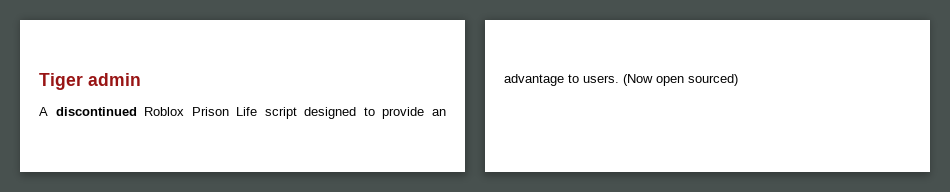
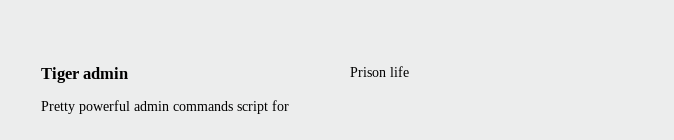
[39,107,446,119] [504,74,738,86] A discontinued Roblox Prison Life script designed to provide an advantage to users. (Now open sourced) -> [41,100,289,114] [350,66,409,77] Pretty powerful admin commands script for Prison life

